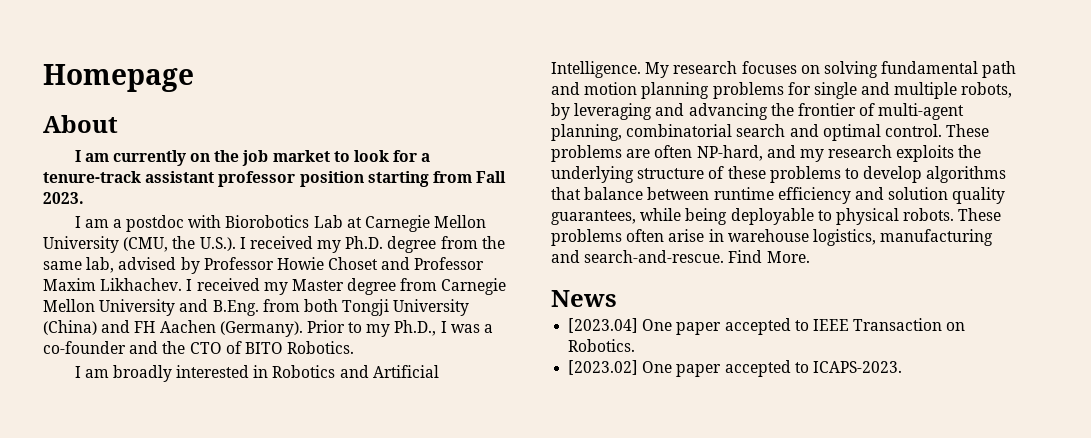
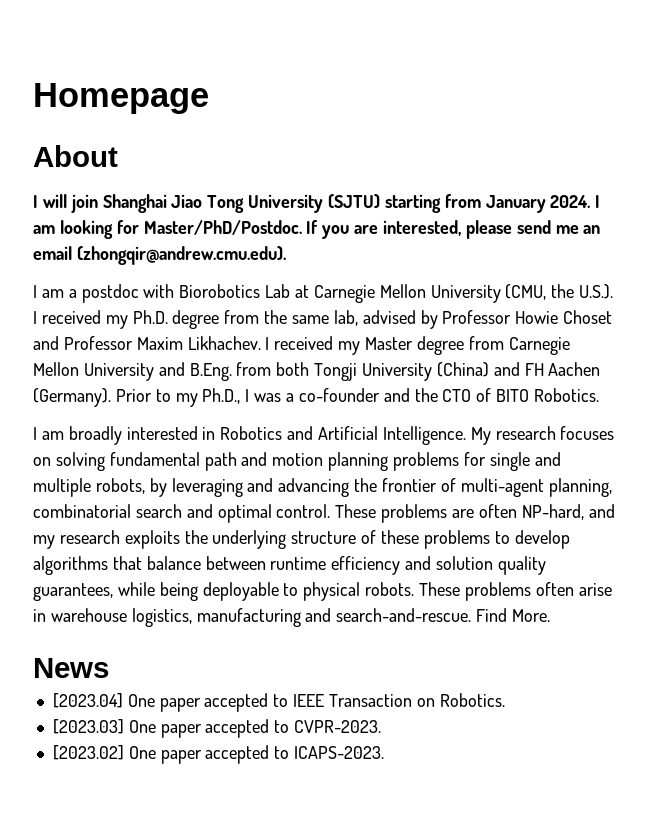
[84,150,431,166] [43,171,507,187] [43,192,84,204] am currently on the job market to look for a tenure-track assistant professor position starting from Fall 2023. -> [42,194,601,213] [33,220,601,239] [33,246,286,265] will join Shanghai Jiao Tong University (SJTU) starting from January 2024. I am looking for Master/PhD/Postdoc. If you are interested, please send me an email (zhongqir@andrew.cmu.edu).
(636, 345) none -> [52,719,382,738] // [2023.03] One paper accepted to CVPR-2023.

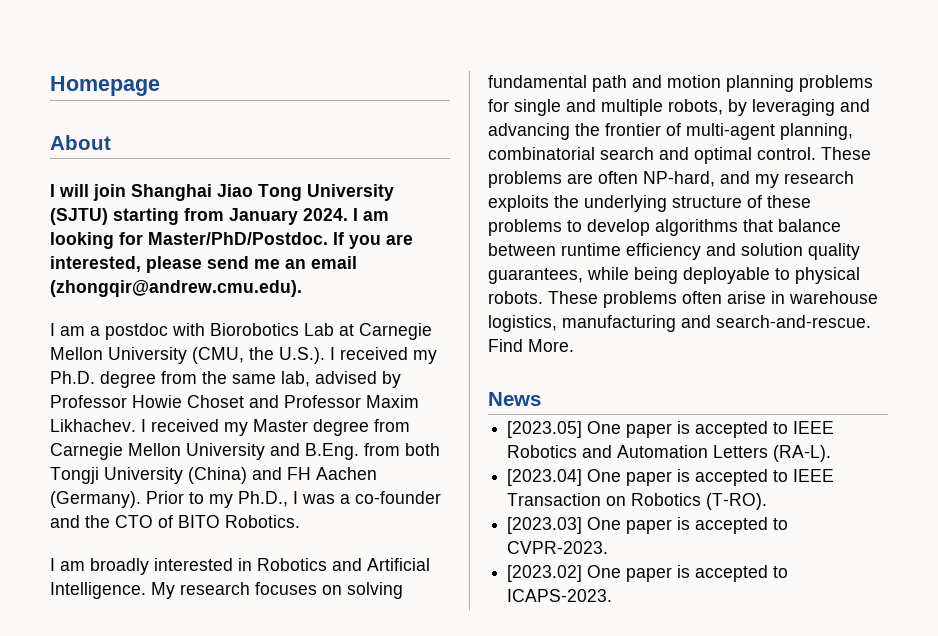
(109, 668) none -> [507,421,835,438] [507,445,832,462] // [2023.05] One paper is accepted to IEEE Robotics and Automation Letters (RA-L).
(201, 705) none -> [677,469,691,482] is
[439,693,505,707] Robotics. -> [631,493,768,510] Robotics (T-RO).
(202, 731) none -> [677,517,691,530] is
(202, 757) none -> [677,565,691,578] is

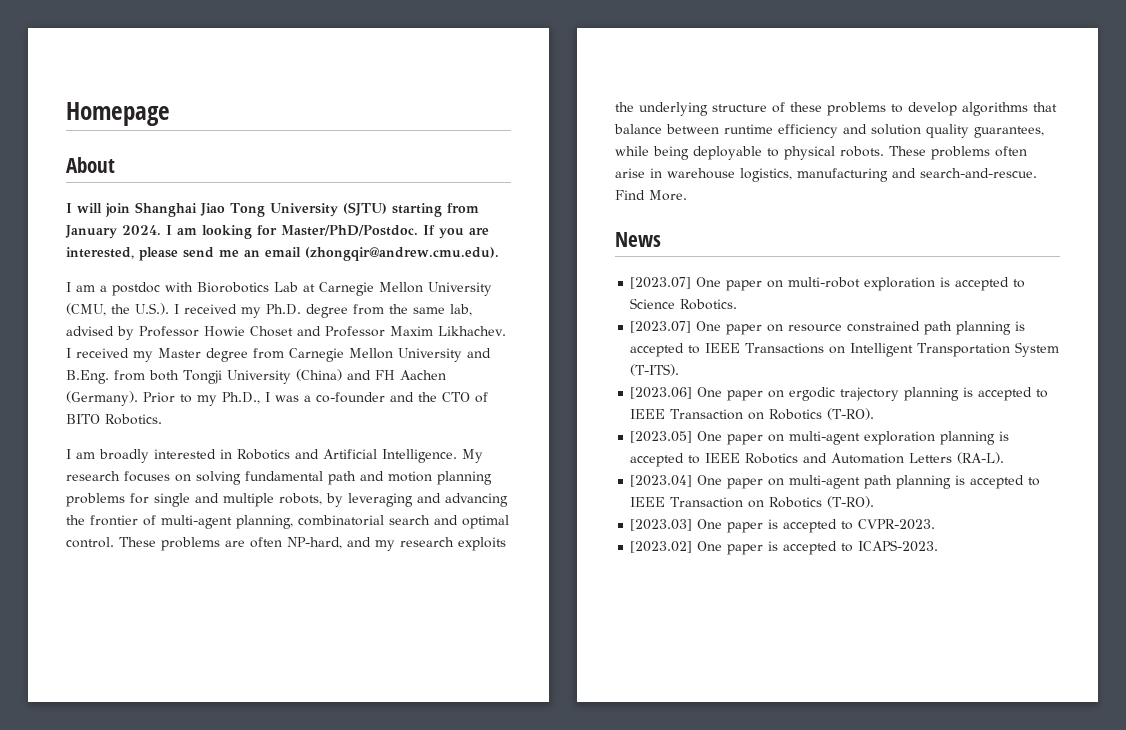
(541, 399) none -> [630,277,1026,291] [630,298,738,310] [630,321,1026,335] [630,342,1060,357] [630,364,680,376] [630,387,1049,401] [630,408,875,420] // [2023.07] One paper on multi-robot exploration is accepted to Science Robotics. // [2023.07] One paper on resource constrained path planning is accepted to IEEE Transactions on Intelligent Transportation System (T-ITS). // [2023.06] One paper on ergodic trajectory planning is accepted to IEEE Transaction on Robotics (T-RO).
(673, 430) none -> [768,431,996,445] on multi-agent exploration planning
(673, 478) none -> [768,475,952,489] on multi-agent path planning

